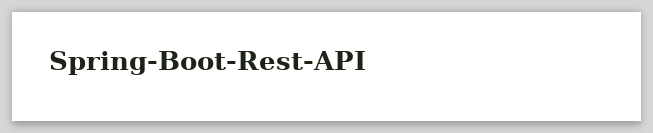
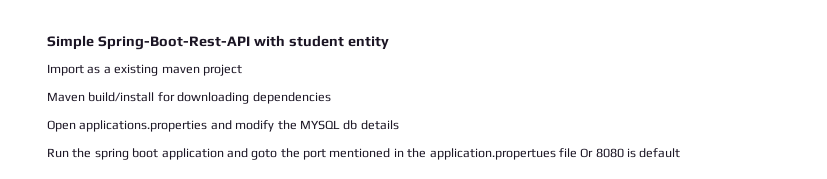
[49,51,366,75] Spring-Boot-Rest-API -> [47,35,389,50] [47,64,242,76] [47,92,331,104] [47,120,399,132] [47,148,681,160] Simple Spring-Boot-Rest-API with student entity // Import as a existing maven project // Maven build/install for downloading dependencies // Open applications.properties and modify the MYSQL db details // Run the spring boot application and goto the port mentioned in the application.propertues file Or 8080 is default

